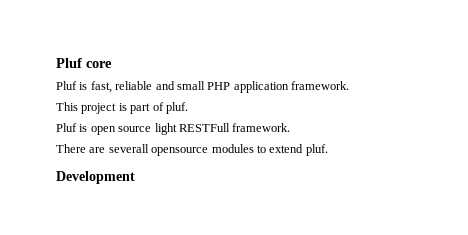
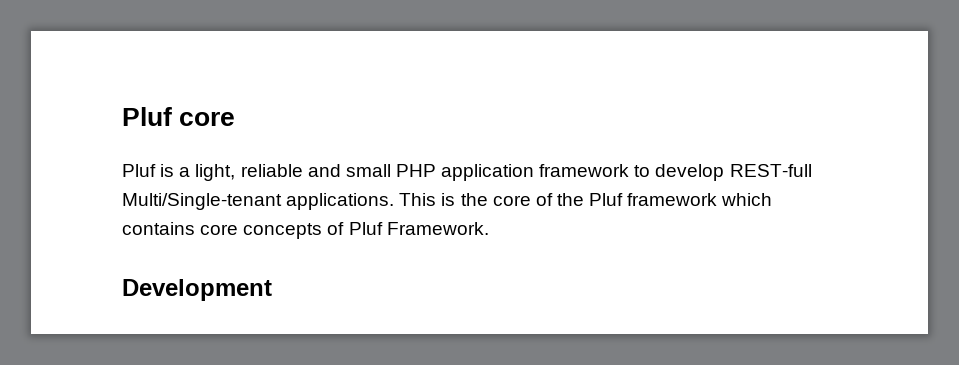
[90,81,112,93] fast, -> [179,164,236,181] a light,
[291,81,349,90] [56,102,188,114] [56,123,291,135] [56,144,328,156] framework. // This project is part of pluf. // Pluf is open source light RESTFull framework. // There are severall opensource modules to extend pluf. -> [539,164,812,181] [122,193,773,210] [122,222,489,239] framework to develop REST-full Multi/Single-tenant applications. This is the core of the Pluf framework which contains core concepts of Pluf Framework.

